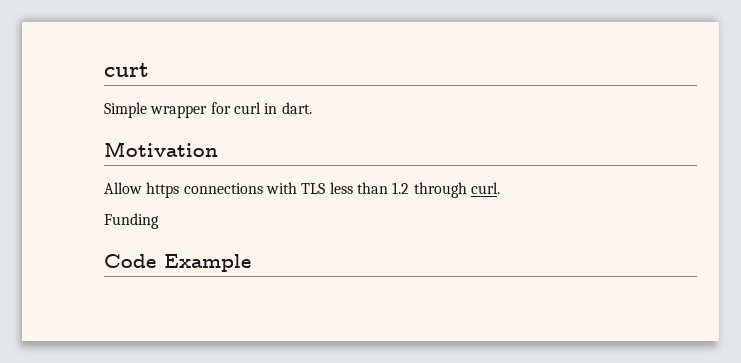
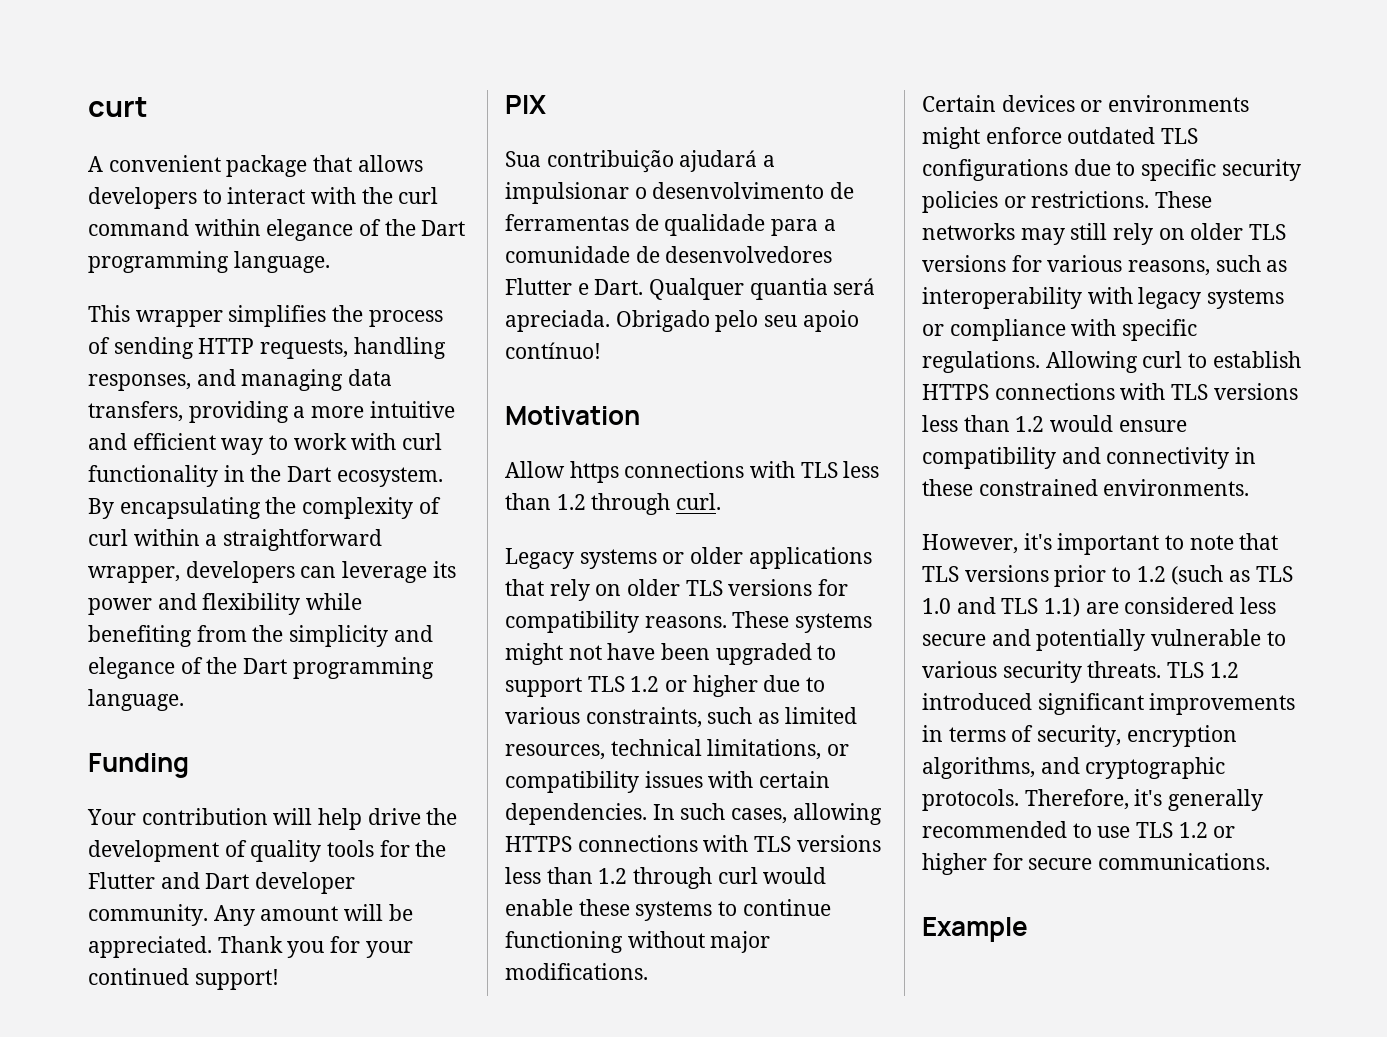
[104,102,312,118] Simple wrapper for curl in dart. -> [88,155,423,177] [88,187,439,209] [88,219,466,241] [88,251,330,273] [88,305,443,327] [88,337,446,359] [88,369,393,391] [88,401,455,423] [88,433,443,455] [88,465,443,487] [88,497,441,519] [88,529,383,551] [88,561,456,583] [88,593,363,615] [88,625,433,647] [88,657,434,679] [88,689,184,711] [88,753,189,778] [87,808,458,830] [88,840,447,862] [88,872,356,894] [88,904,413,926] [88,936,413,958] [88,968,279,990] [505,95,546,114] [505,150,776,173] [505,182,855,204] [505,214,836,236] [505,246,833,263] [505,278,876,300] [505,310,859,332] [505,342,601,359] A convenient package that allows developers to interact with the curl command within elegance of the Dart programming language. // This wrapper simplifies the process of sending HTTP requests, handling responses, and managing data transfers, providing a more intuitive and efficient way to work with curl functionality in the Dart ecosystem. By encapsulating the complexity of curl within a straightforward wrapper, developers can leverage its power and flexibility while benefiting from the simplicity and elegance of the Dart programming language. // Funding // Your contribution will help drive the development of quality tools for the Flutter and Dart developer community. Any amount will be appreciated. Thank you for your continued support! // PIX // Sua contribuição ajudará a impulsionar o desenvolvimento de ferramentas de qualidade para a comunidade de desenvolvedores Flutter e Dart. Qualquer quantia será apreciada. Obrigado pelo seu apoio contínuo!
[104,213,159,229] [104,254,156,268] Funding // Code -> [505,547,872,569] [505,579,849,601] [505,611,873,633] [505,643,837,665] [505,675,826,697] [505,707,857,728] [505,739,850,760] [505,771,831,793] [505,803,882,825] [505,835,881,852] [505,867,827,889] [505,899,831,921] [505,931,771,953] [505,963,648,980] [922,95,1250,112] [922,127,1199,149] [922,159,1301,181] [922,191,1213,213] [922,223,1287,245] [922,255,1288,276] [922,287,1285,309] [922,319,1198,341] [922,351,1301,373] [922,383,1298,400] [922,415,1187,432] [922,447,1257,469] [922,479,1250,496] [922,533,1279,555] [922,565,1293,587] [922,597,1277,617] [922,629,1286,651] [922,661,1239,683] [922,693,1296,715] [922,725,1237,747] [922,757,1226,779] [922,789,1264,811] [922,821,1236,838] [922,853,1271,875] Legacy systems or older applications that rely on older TLS versions for compatibility reasons. These systems might not have been upgraded to support TLS 1.2 or higher due to various constraints, such as limited resources, technical limitations, or compatibility issues with certain dependencies. In such cases, allowing HTTPS connections with TLS versions less than 1.2 through curl would enable these systems to continue functioning without major modifications. // Certain devices or environments might enforce outdated TLS configurations due to specific security policies or restrictions. These networks may still rely on older TLS versions for various reasons, such as interoperability with legacy systems or compliance with specific regulations. Allowing curl to establish HTTPS connections with TLS versions less than 1.2 would ensure compatibility and connectivity in these constrained environments. // However, it's important to note that TLS versions prior to 1.2 (such as TLS 1.0 and TLS 1.1) are considered less secure and potentially vulnerable to various security threats. TLS 1.2 introduced significant improvements in terms of security, encryption algorithms, and cryptographic protocols. Therefore, it's generally recommended to use TLS 1.2 or higher for secure communications. //

